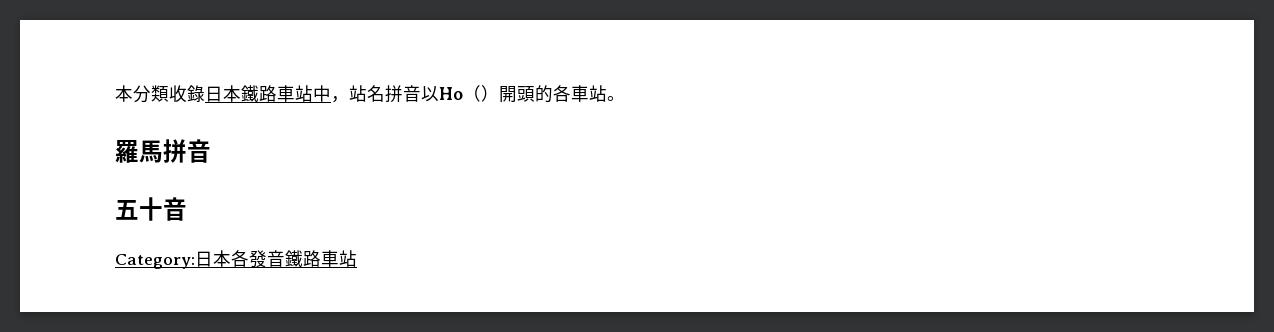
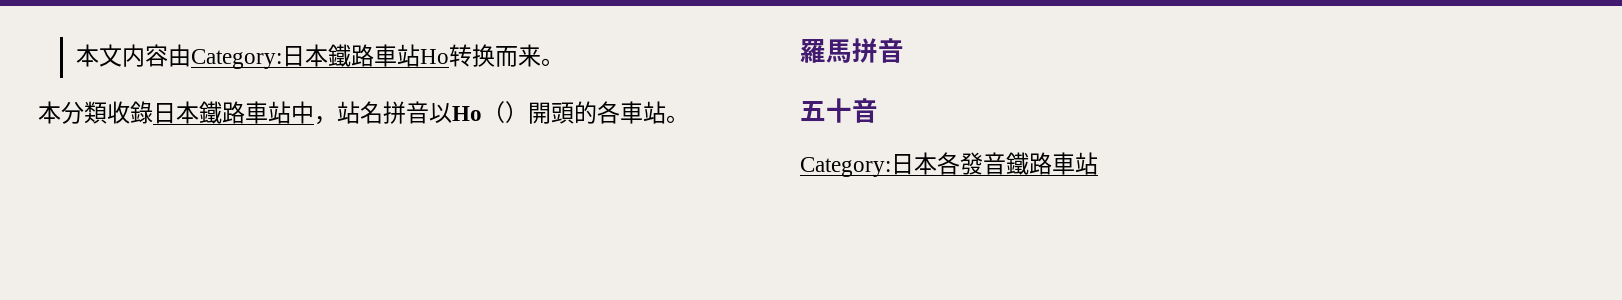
[115,85,133,102] 本 -> [75,44,564,69] [38,101,61,124] 本文内容由Category:日本鐵路車站Ho转换而来。 // 本

